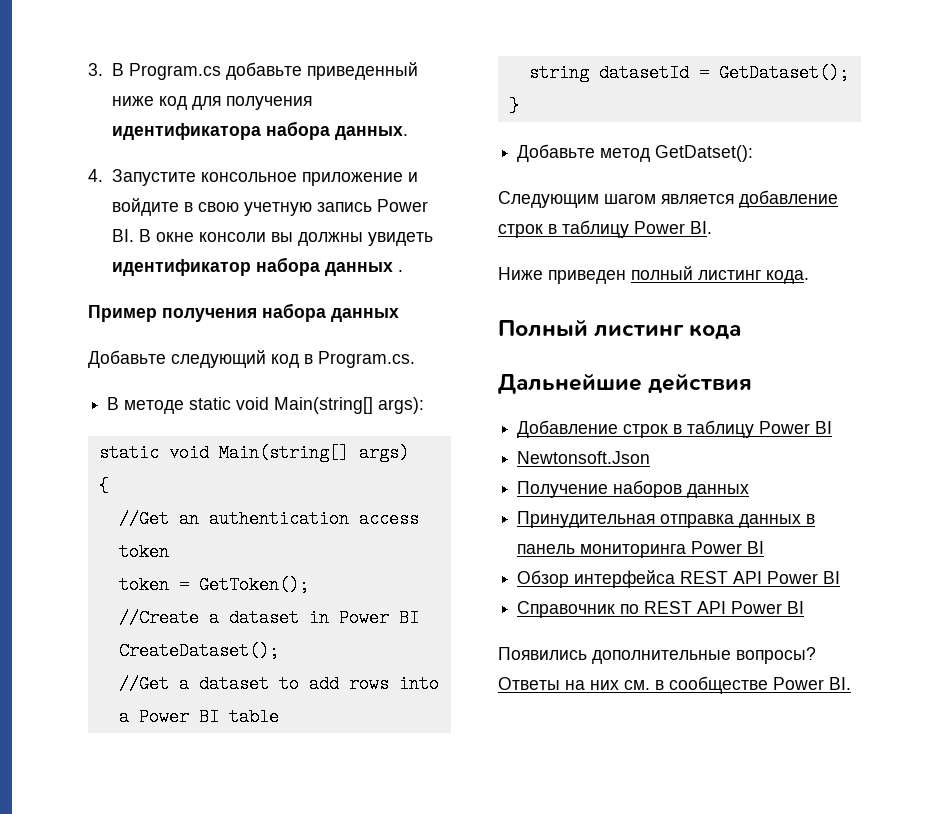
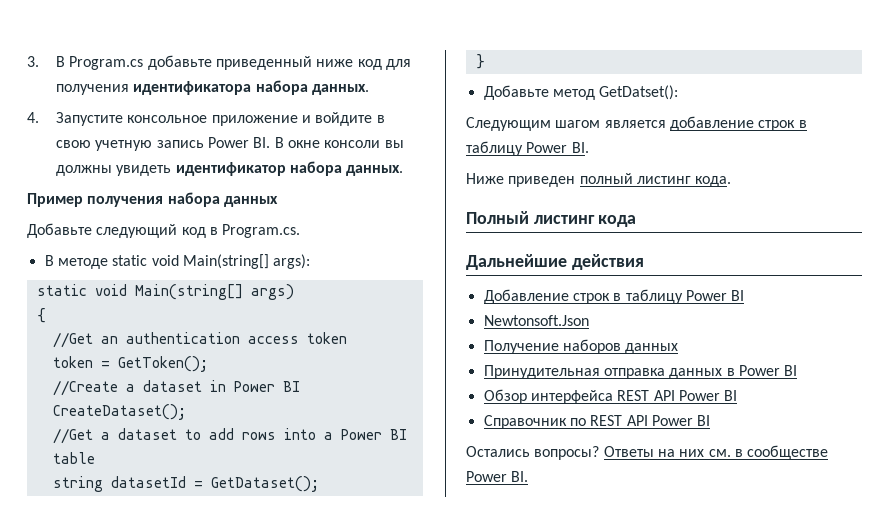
[324,262,403,276] данных . -> [346,165,404,176] данных.
[517,544,687,558] панель мониторинга -> (735, 372) none
[498,647,731,664] Появились дополнительные -> [466,446,530,457] Остались

